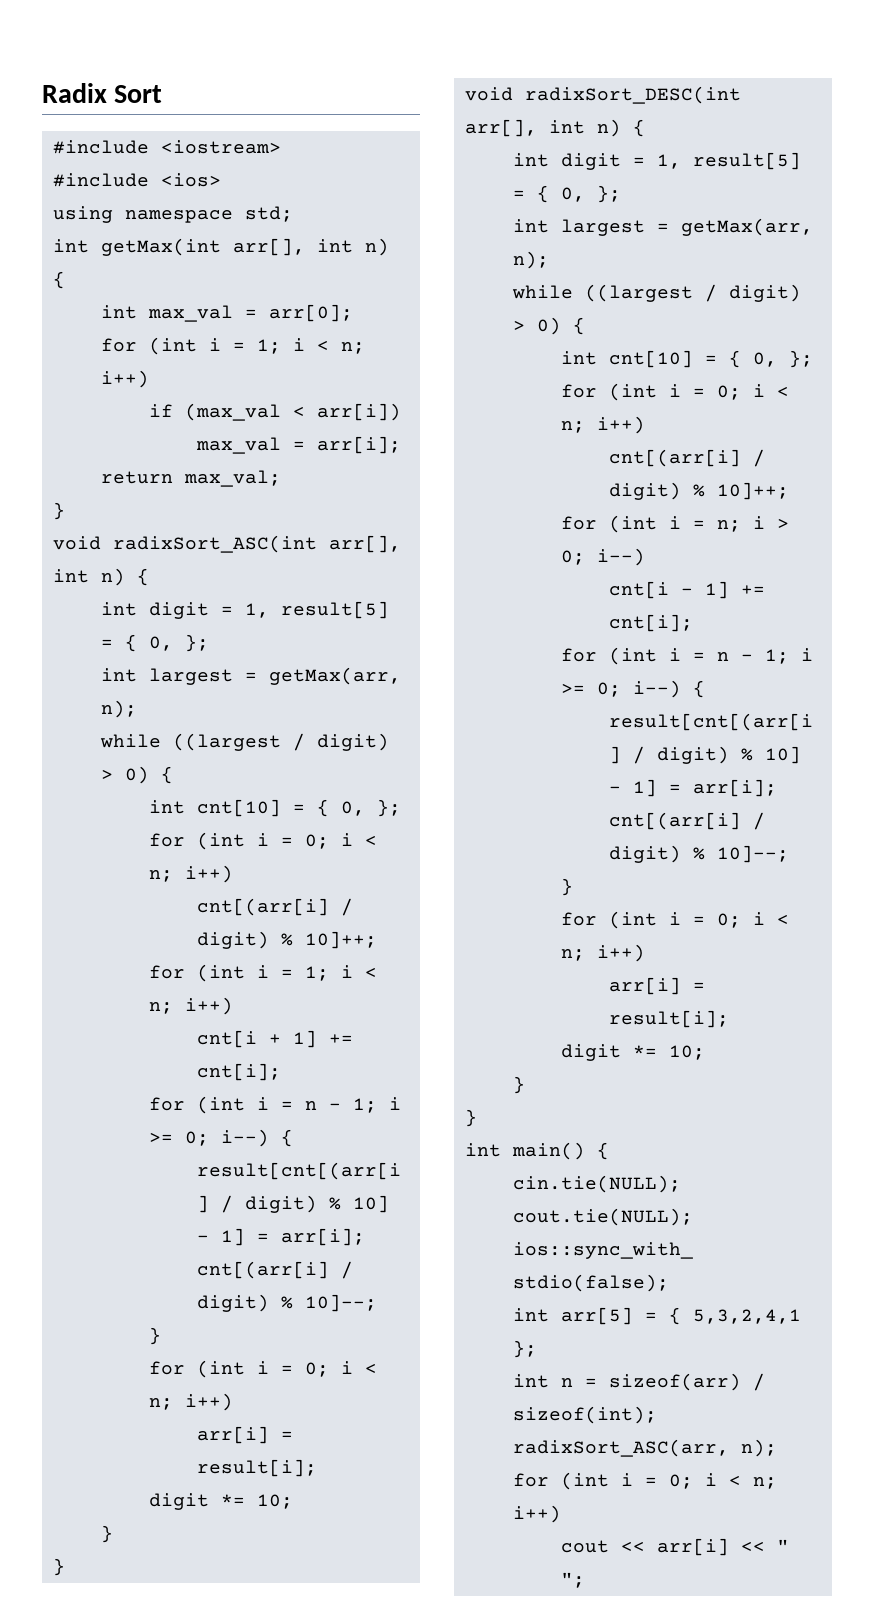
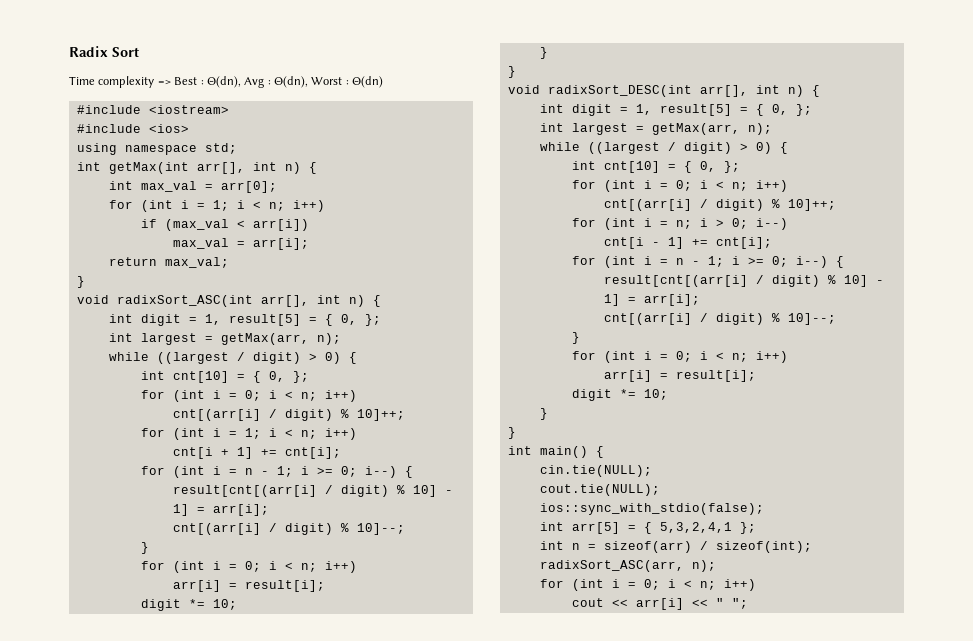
(163, 94) none -> [69,76,384,88] // Time complexity => Best : Θ(dn), Avg : Θ(dn), Worst : Θ(dn)

